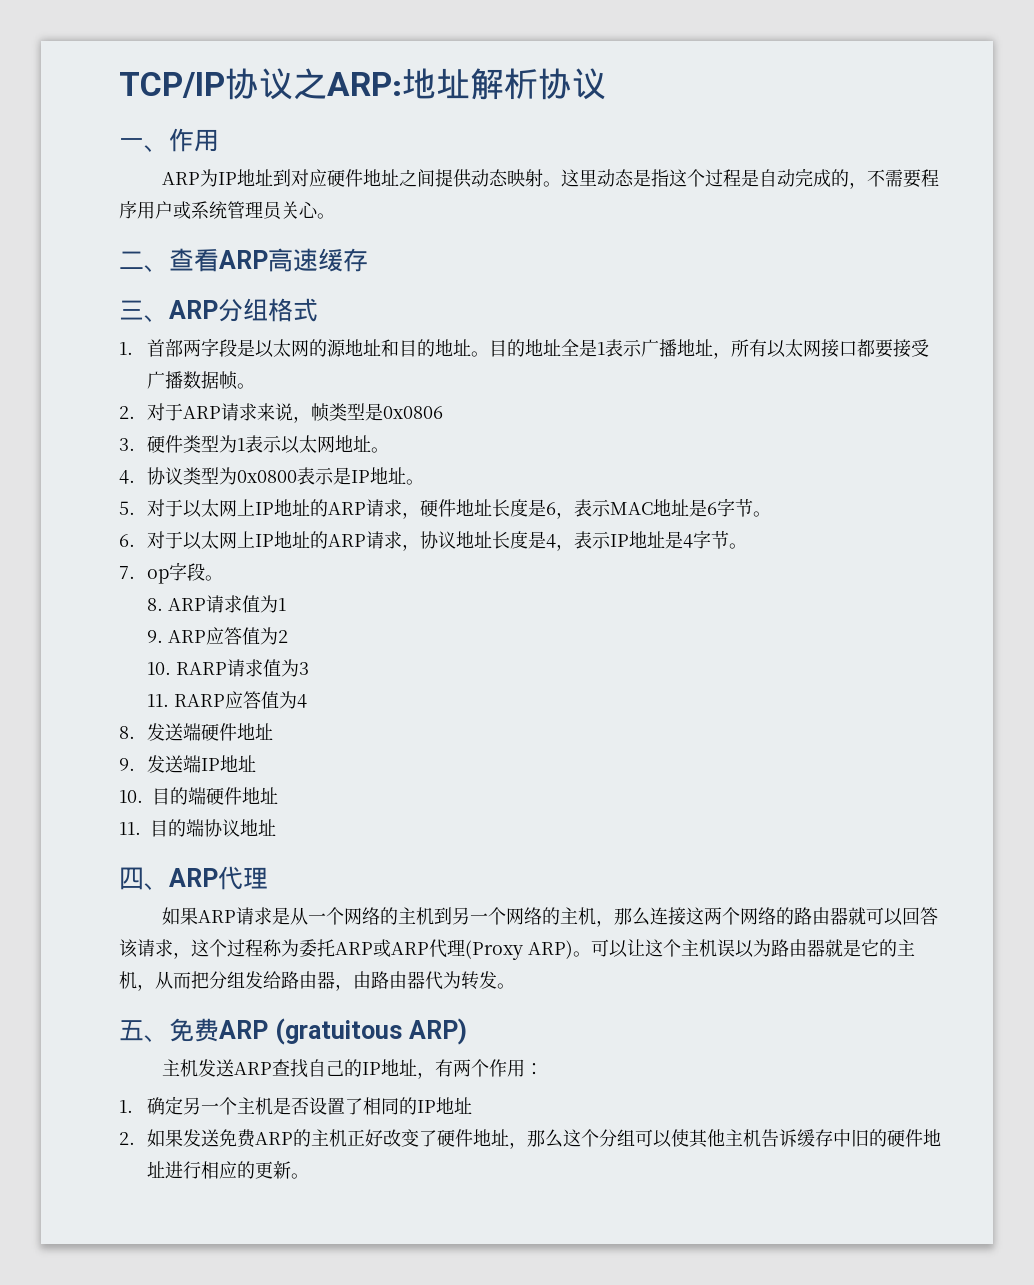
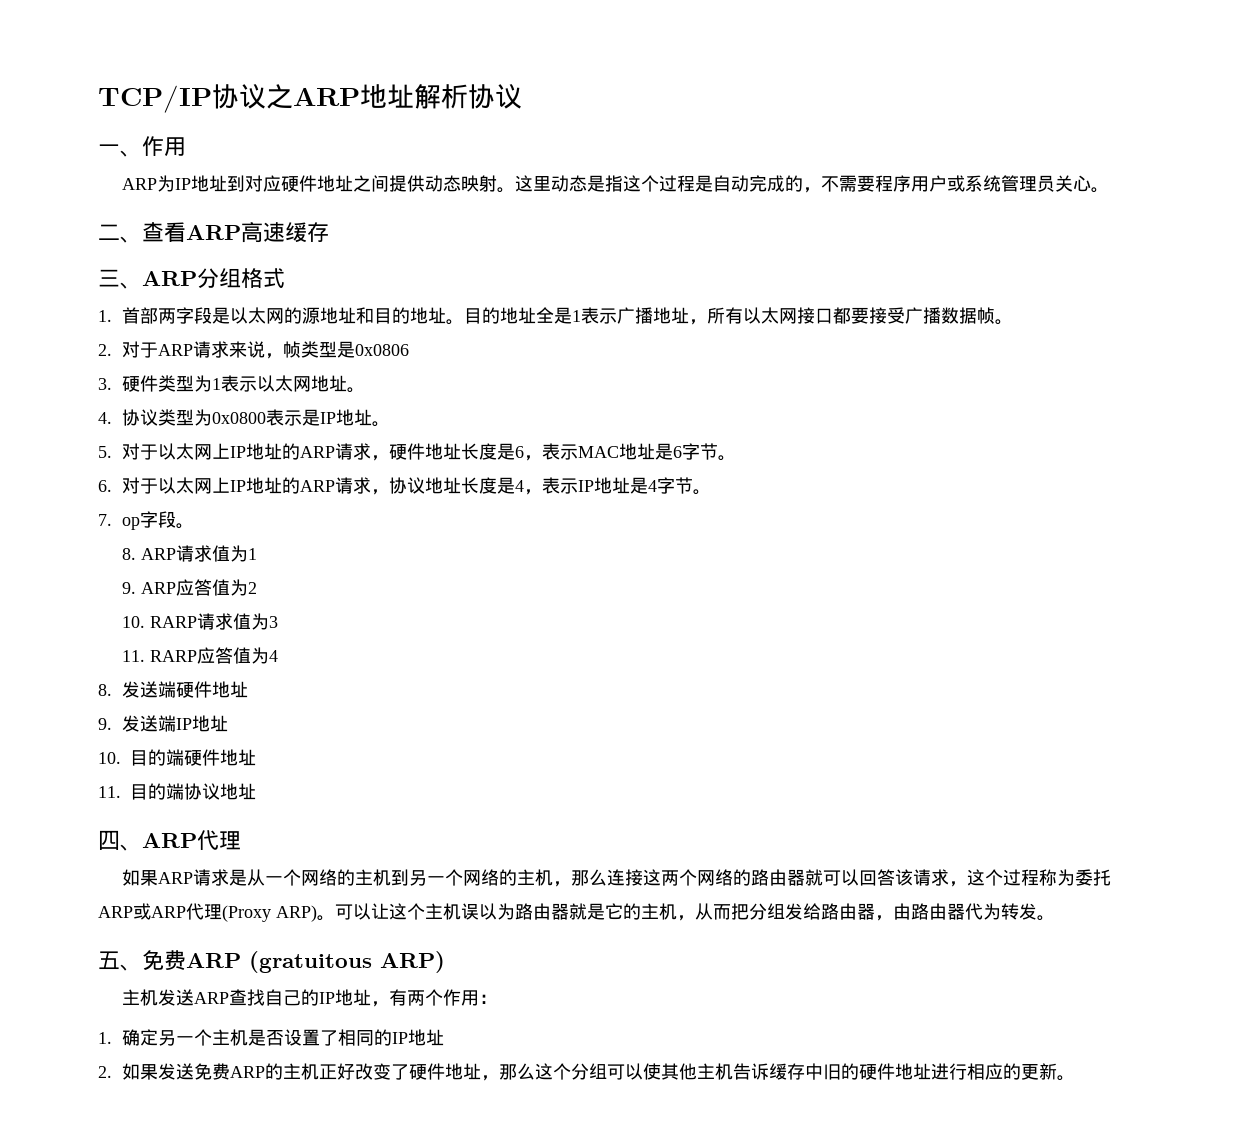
[327,72,402,96] ARP: -> [293,87,360,106] ARP

